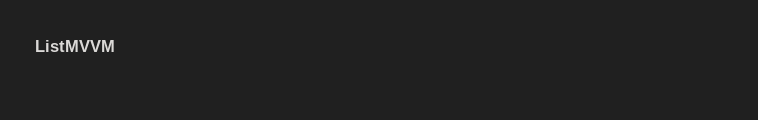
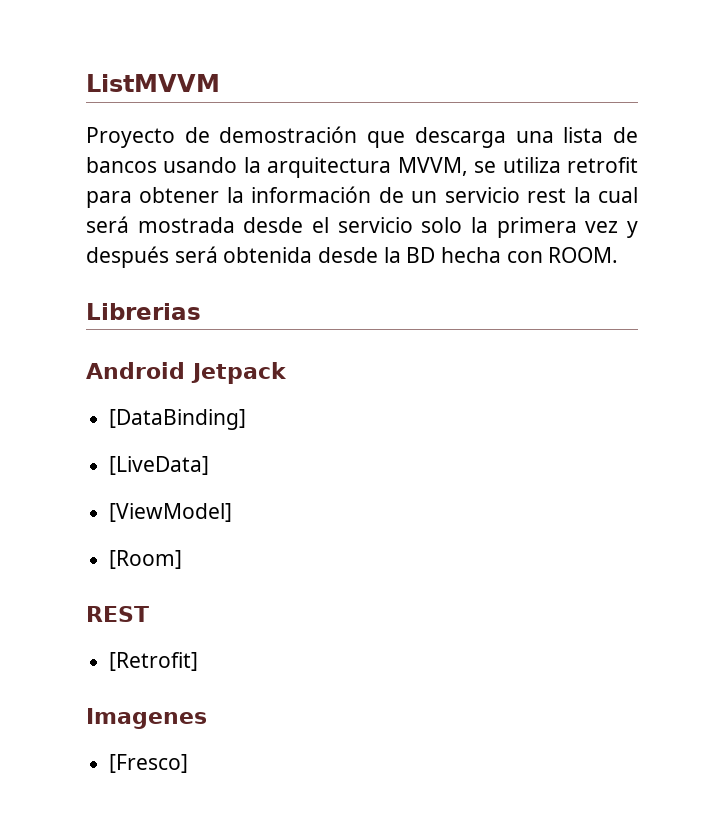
(115, 46) none -> [86,126,638,148] [86,157,638,178] [86,186,639,208] [86,216,638,238] [86,246,619,268] [86,303,201,320] [86,362,287,384] [109,409,247,430] [109,456,210,475] [109,503,233,522] [109,550,183,569] [86,606,149,622] [109,652,199,671] [86,708,207,729] [109,754,189,773] // Proyecto de demostración que descarga una lista de bancos usando la arquitectura MVVM, se utiliza retrofit para obtener la información de un servicio rest la cual será mostrada desde el servicio solo la primera vez y después será obtenida desde la BD hecha con ROOM. // Librerias // Android Jetpack // [DataBinding] // [LiveData] // [ViewModel] // [Room] // REST // [Retrofit] // Imagenes // [Fresco]

